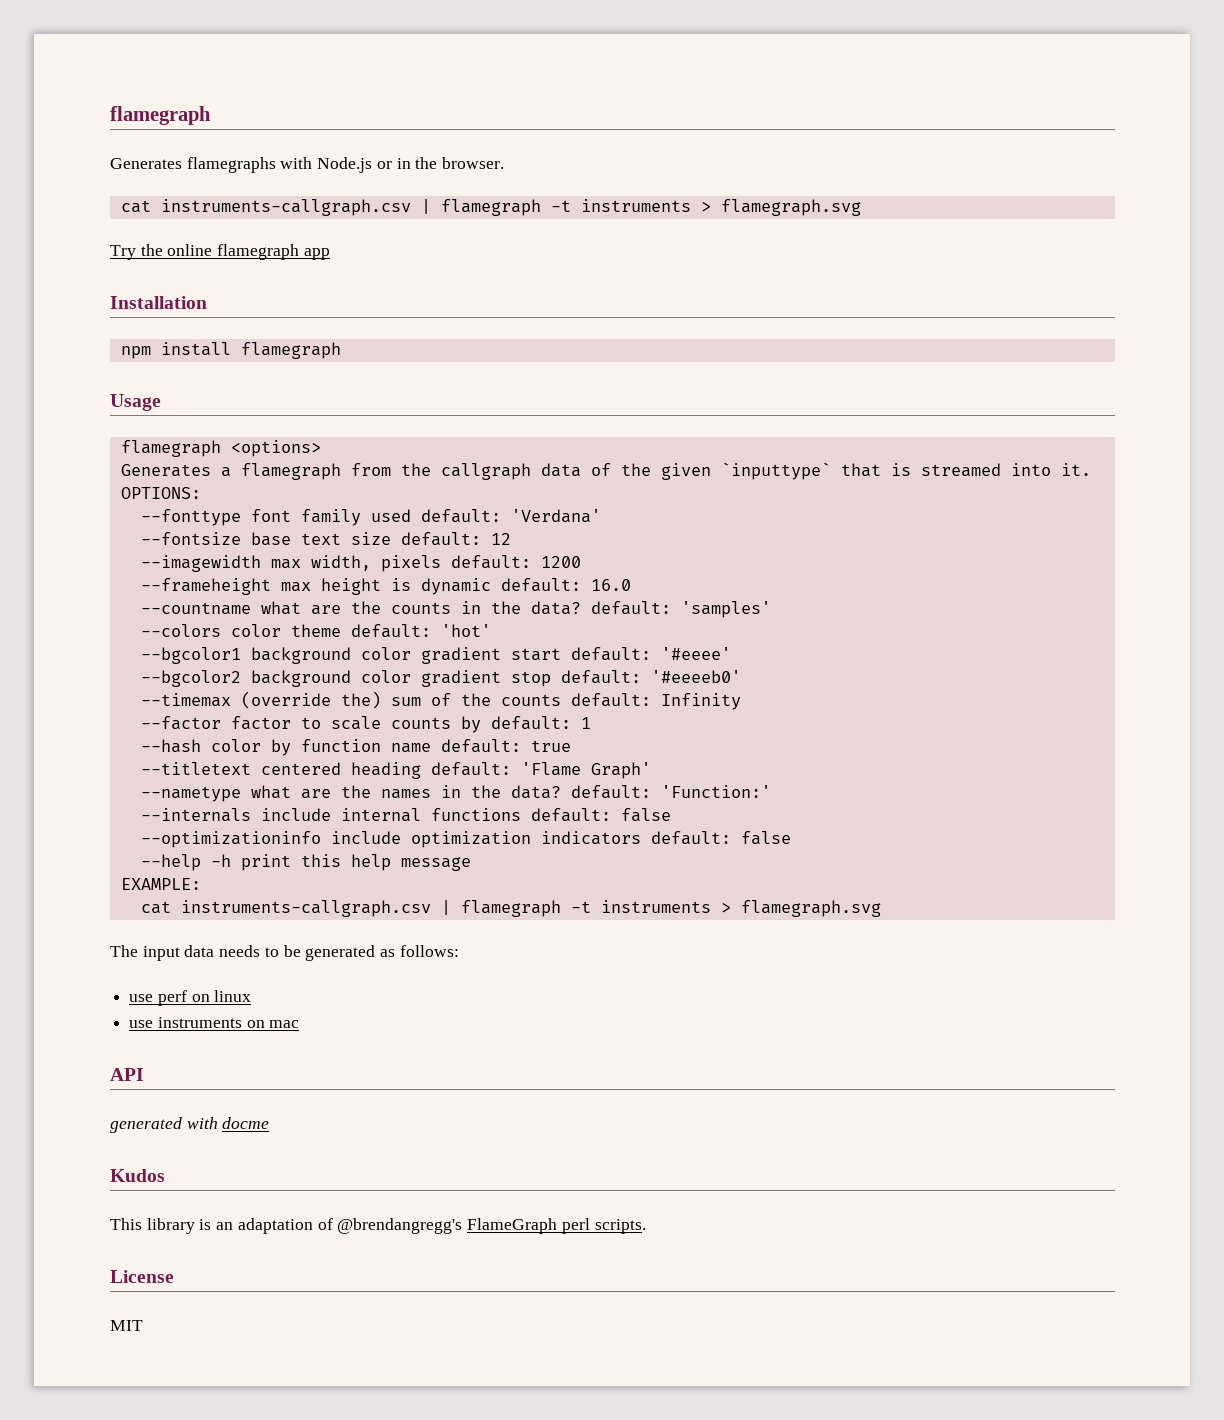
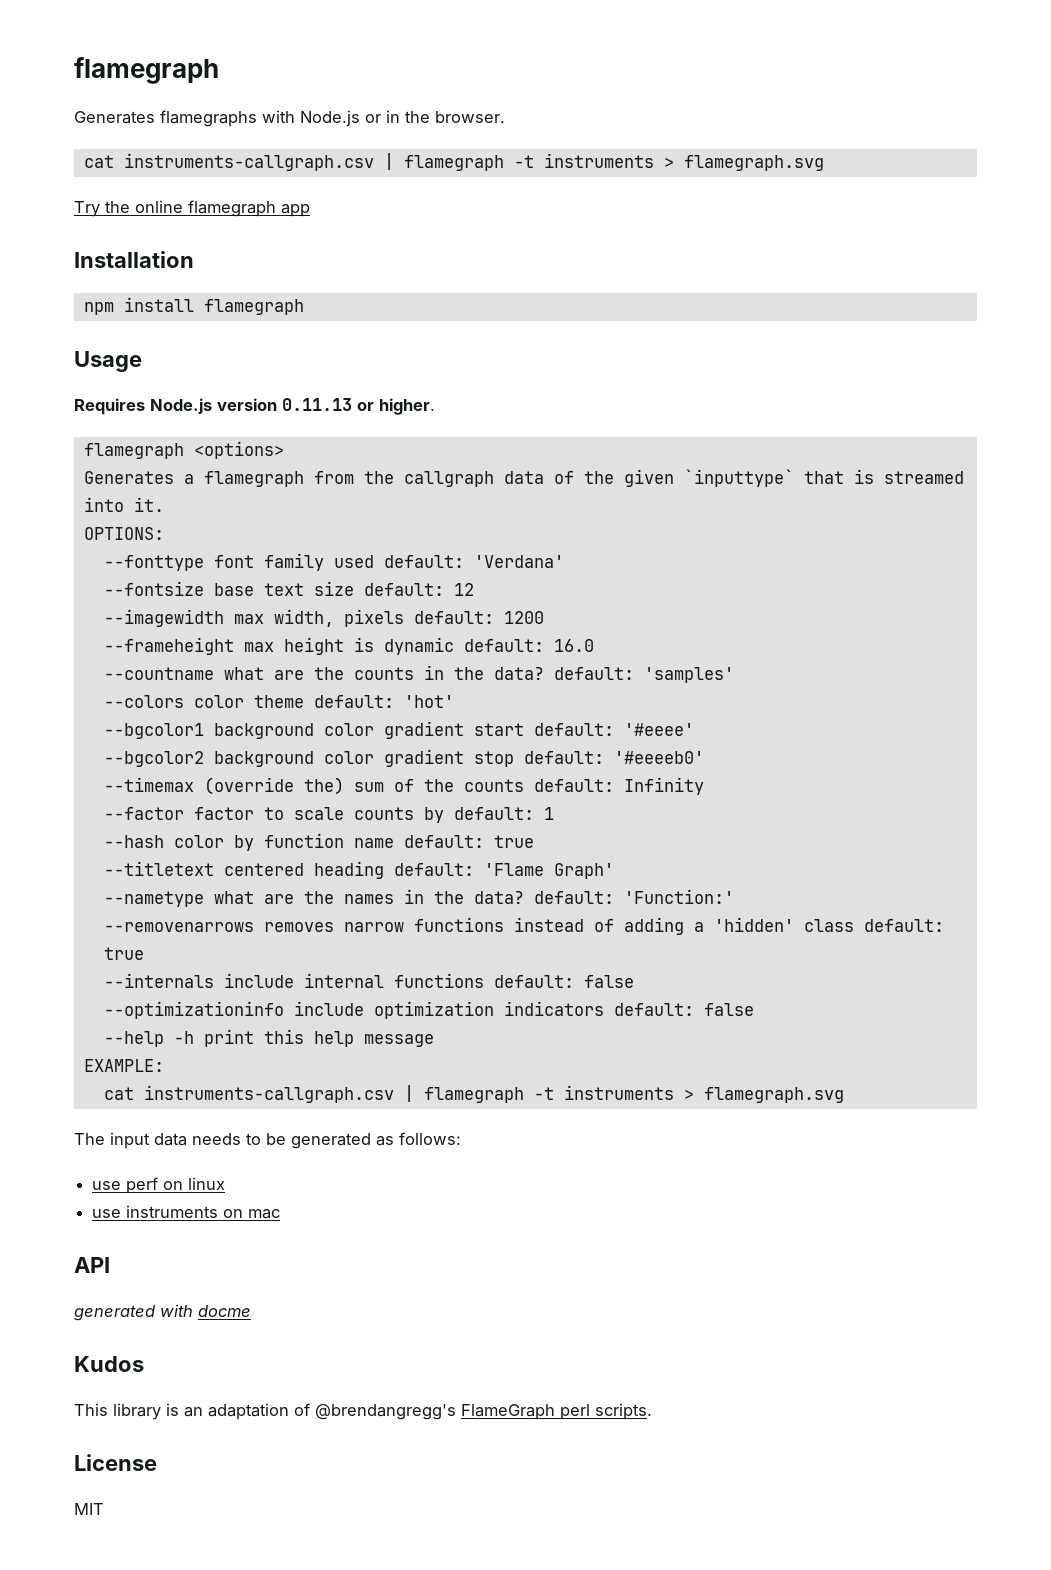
(161, 402) none -> [74,398,435,415] // Requires Node.js version 0.11.13 or higher.
(771, 791) none -> [103,917,944,935] [103,947,144,960] // --removenarrows removes narrow functions instead of adding a 'hidden' class default: true

